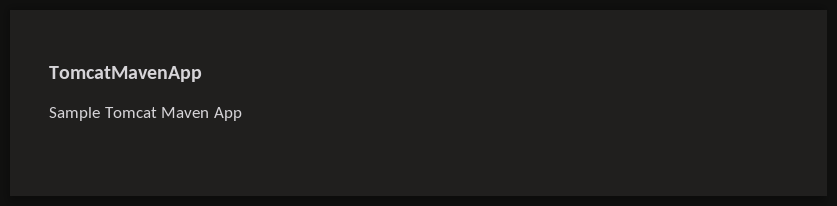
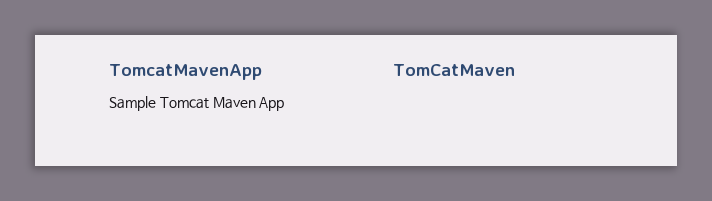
(242, 114) none -> [393,64,515,76] // TomCatMaven

